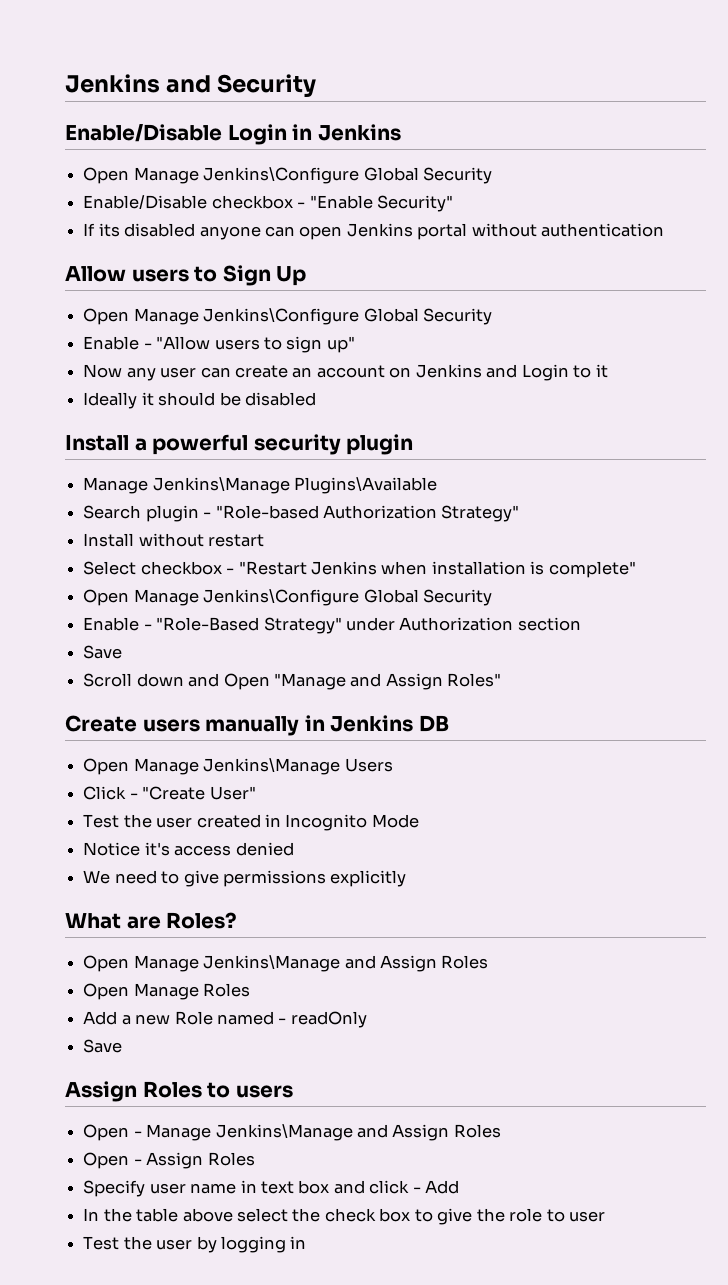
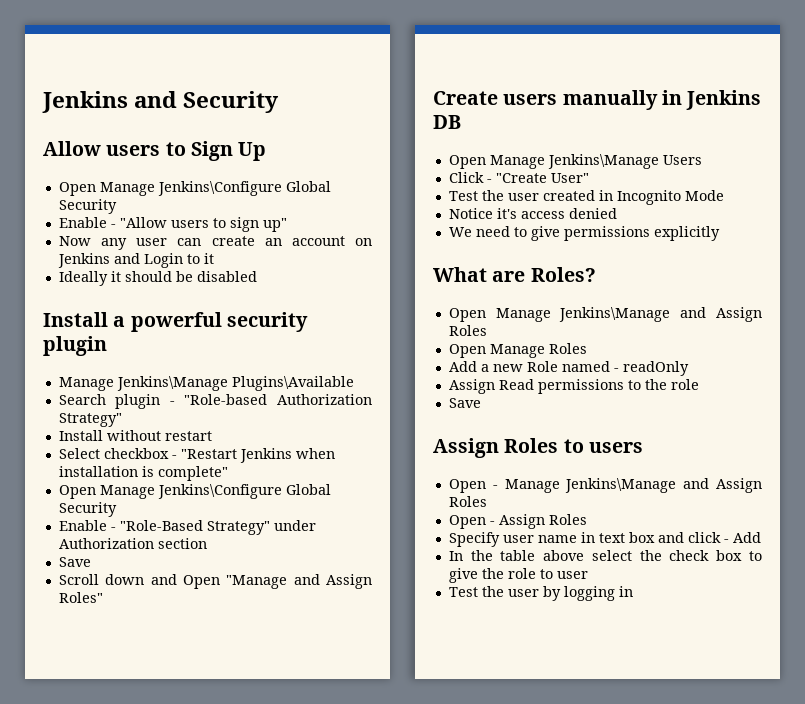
[65,124,401,145] [83,167,492,184] [83,195,453,212] [83,223,665,240] // Enable/Disable Login in Jenkins // Open Manage Jenkins\Configure Global Security // Enable/Disable checkbox - "Enable Security" // If its disabled anyone can open Jenkins portal without authentication -> (280, 102) none
(367, 1019) none -> [448,379,699,394] // Assign Read permissions to the role

